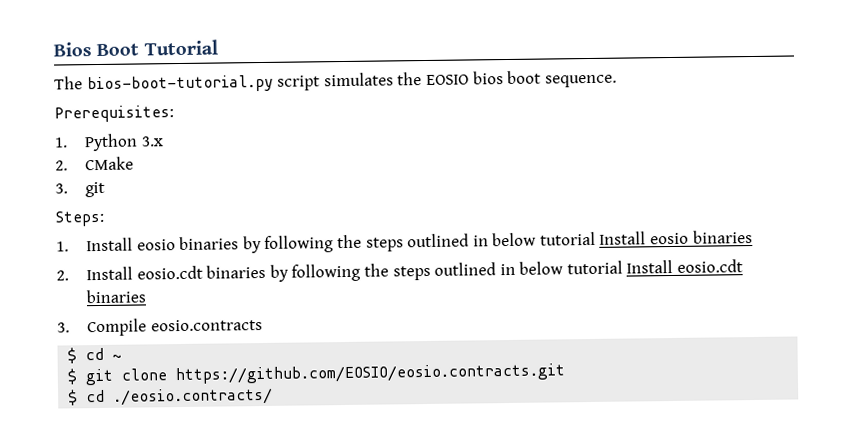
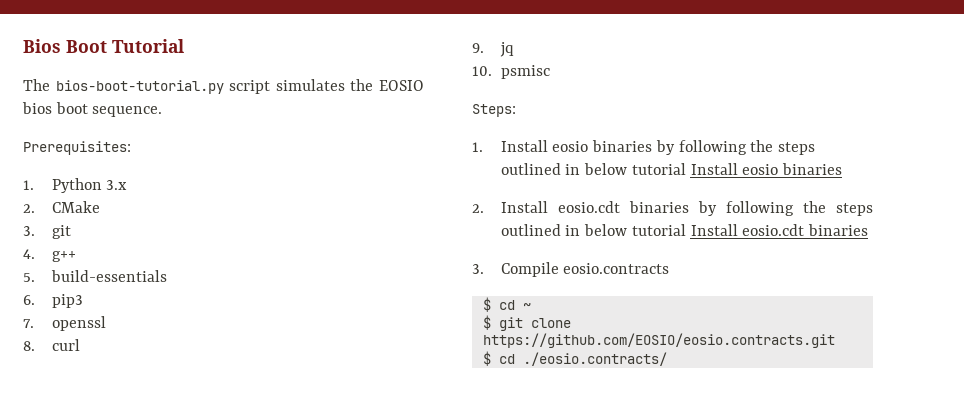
(105, 189) none -> [23,249,76,262] [23,270,167,282] [23,294,83,308] [23,316,106,331] [23,339,80,351] [472,42,514,57] [472,65,550,79] // 4. g++ // 5. build-essentials // 6. pip3 // 7. openssl // 8. curl // 9. jq // 10. psmisc

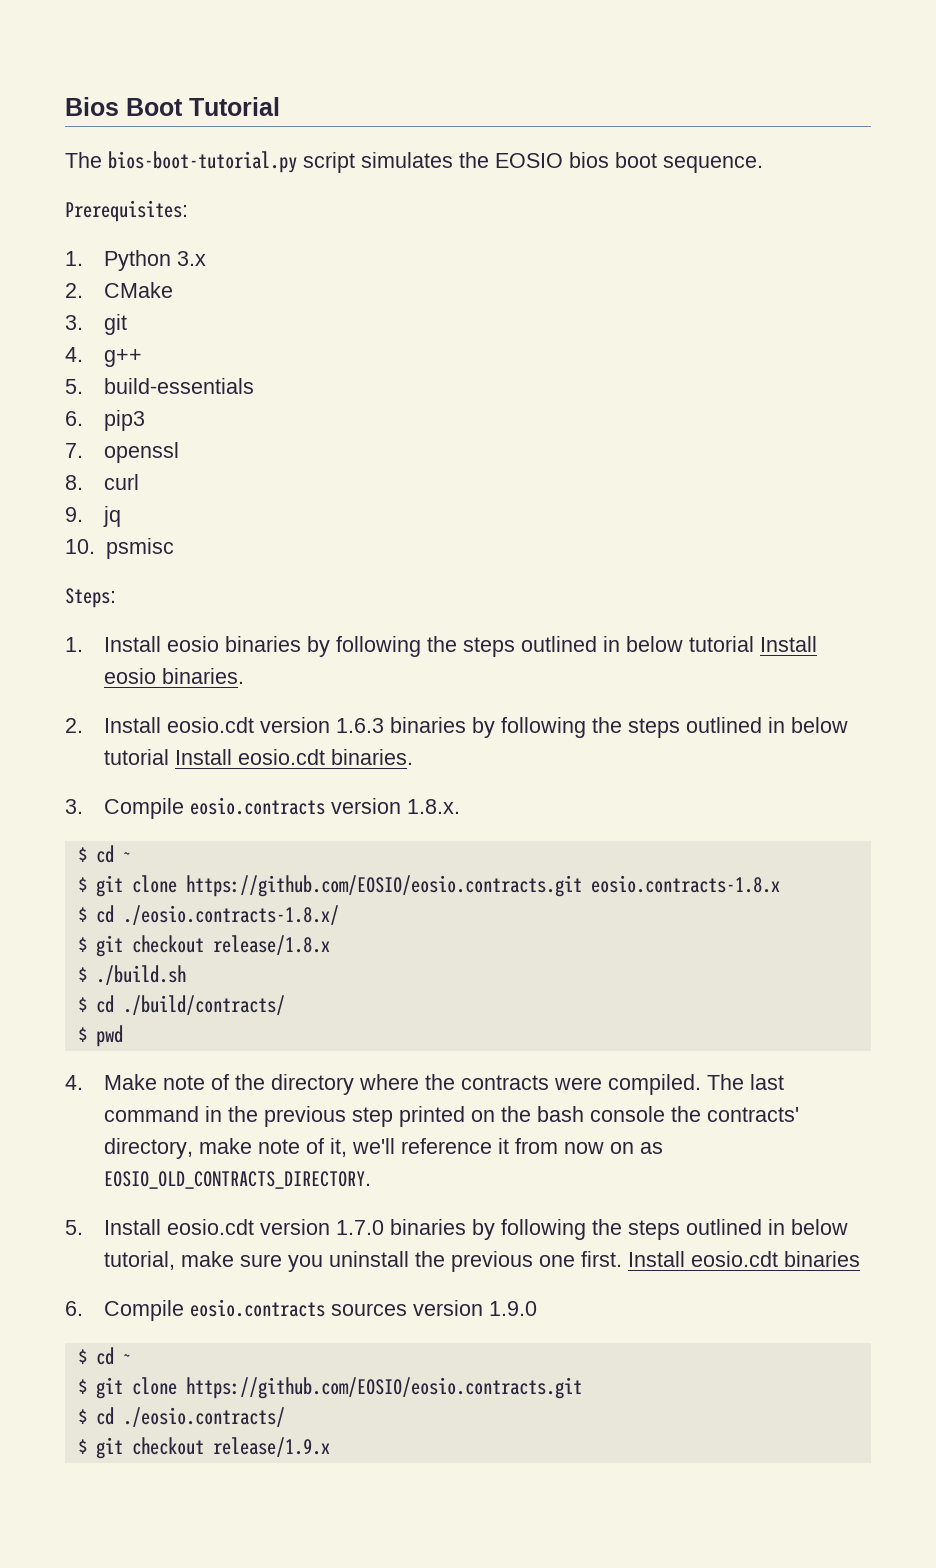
[781,163,842,175] binaries -> [162,668,245,684] binaries.
(620, 207) none -> [260,717,385,733] version 1.6.3
[807,224,868,236] [472,262,670,277] binaries // 3. Compile eosio.contracts -> [331,749,414,765] [65,797,461,819] [77,845,132,863] [77,875,780,897] [77,905,339,925] [77,935,330,957] [77,965,186,985] [77,995,285,1015] [77,1025,123,1047] [65,1074,785,1095] [104,1106,800,1127] [104,1138,664,1159] [104,1171,372,1189] [65,1219,849,1240] [104,1251,861,1272] [65,1299,538,1321] binaries. // 3. Compile eosio.contracts version 1.8.x. // $ cd ~ // $ git clone https://github.com/EOSIO/eosio.contracts.git eosio.contracts-1.8.x // $ cd ./eosio.contracts-1.8.x/ // $ git checkout release/1.8.x // $ ./build.sh // $ cd ./build/contracts/ // $ pwd // 4. Make note of the directory where the contracts were compiled. The last command in the previous step printed on the bash console the contracts' directory, make note of it, we'll reference it from now on as EOSIO_OLD_CONTRACTS_DIRECTORY. // 5. Install eosio.cdt version 1.7.0 binaries by following the steps outlined in below tutorial, make sure you uninstall the previous one first. Install eosio.cdt binaries // 6. Compile eosio.contracts sources version 1.9.0
(667, 359) none -> [77,1437,330,1459] // $ git checkout release/1.9.x

